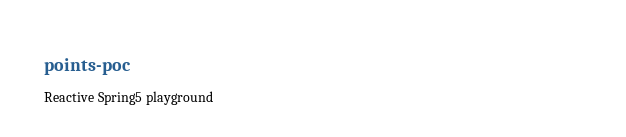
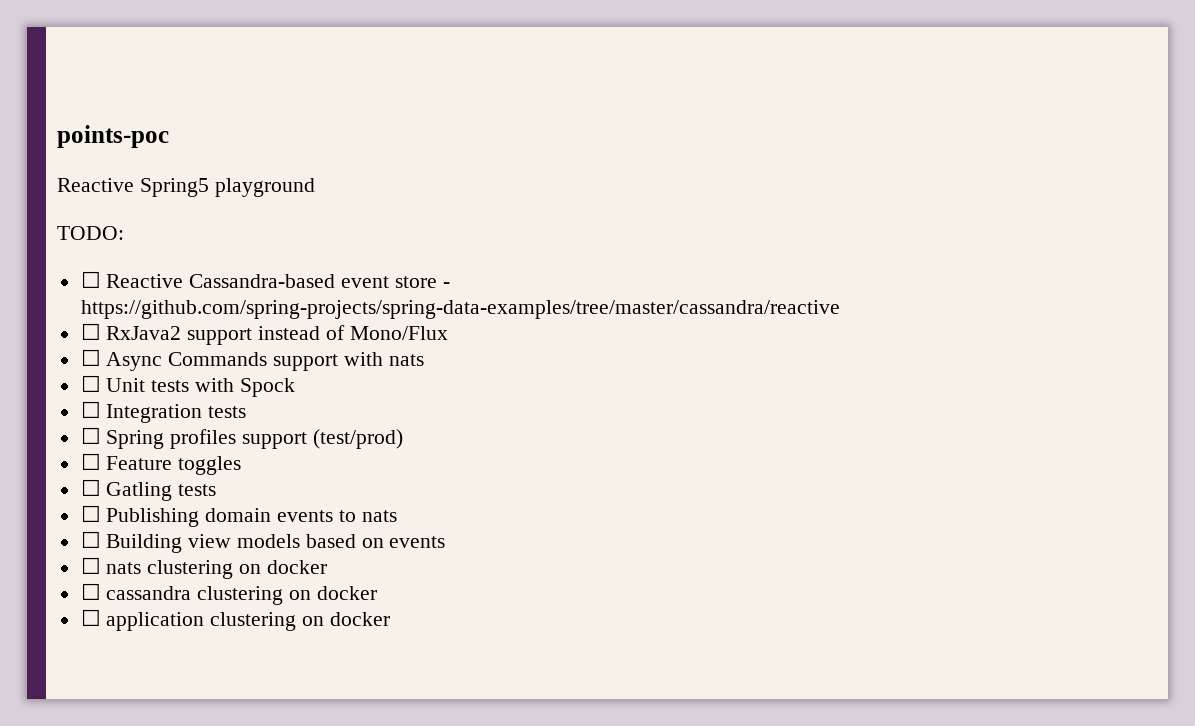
(213, 98) none -> [57,226,124,240] [80,271,450,288] [80,300,840,319] [80,323,448,345] [80,349,424,371] [80,375,295,397] [80,401,247,423] [80,427,403,449] [80,453,242,475] [80,479,217,501] [80,505,397,527] [80,531,446,553] [80,557,327,579] [80,583,377,605] [80,609,390,631] // TODO: // ☐ Reactive Cassandra-based event store - https://github.com/spring-projects/spring-data-examples/tree/master/cassandra/reactive // ☐ RxJava2 support instead of Mono/Flux // ☐ Async Commands support with nats // ☐ Unit tests with Spock // ☐ Integration tests // ☐ Spring profiles support (test/prod) // ☐ Feature toggles // ☐ Gatling tests // ☐ Publishing domain events to nats // ☐ Building view models based on events // ☐ nats clustering on docker // ☐ cassandra clustering on docker // ☐ application clustering on docker

